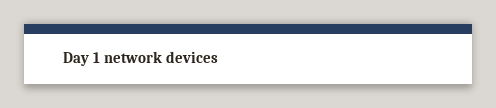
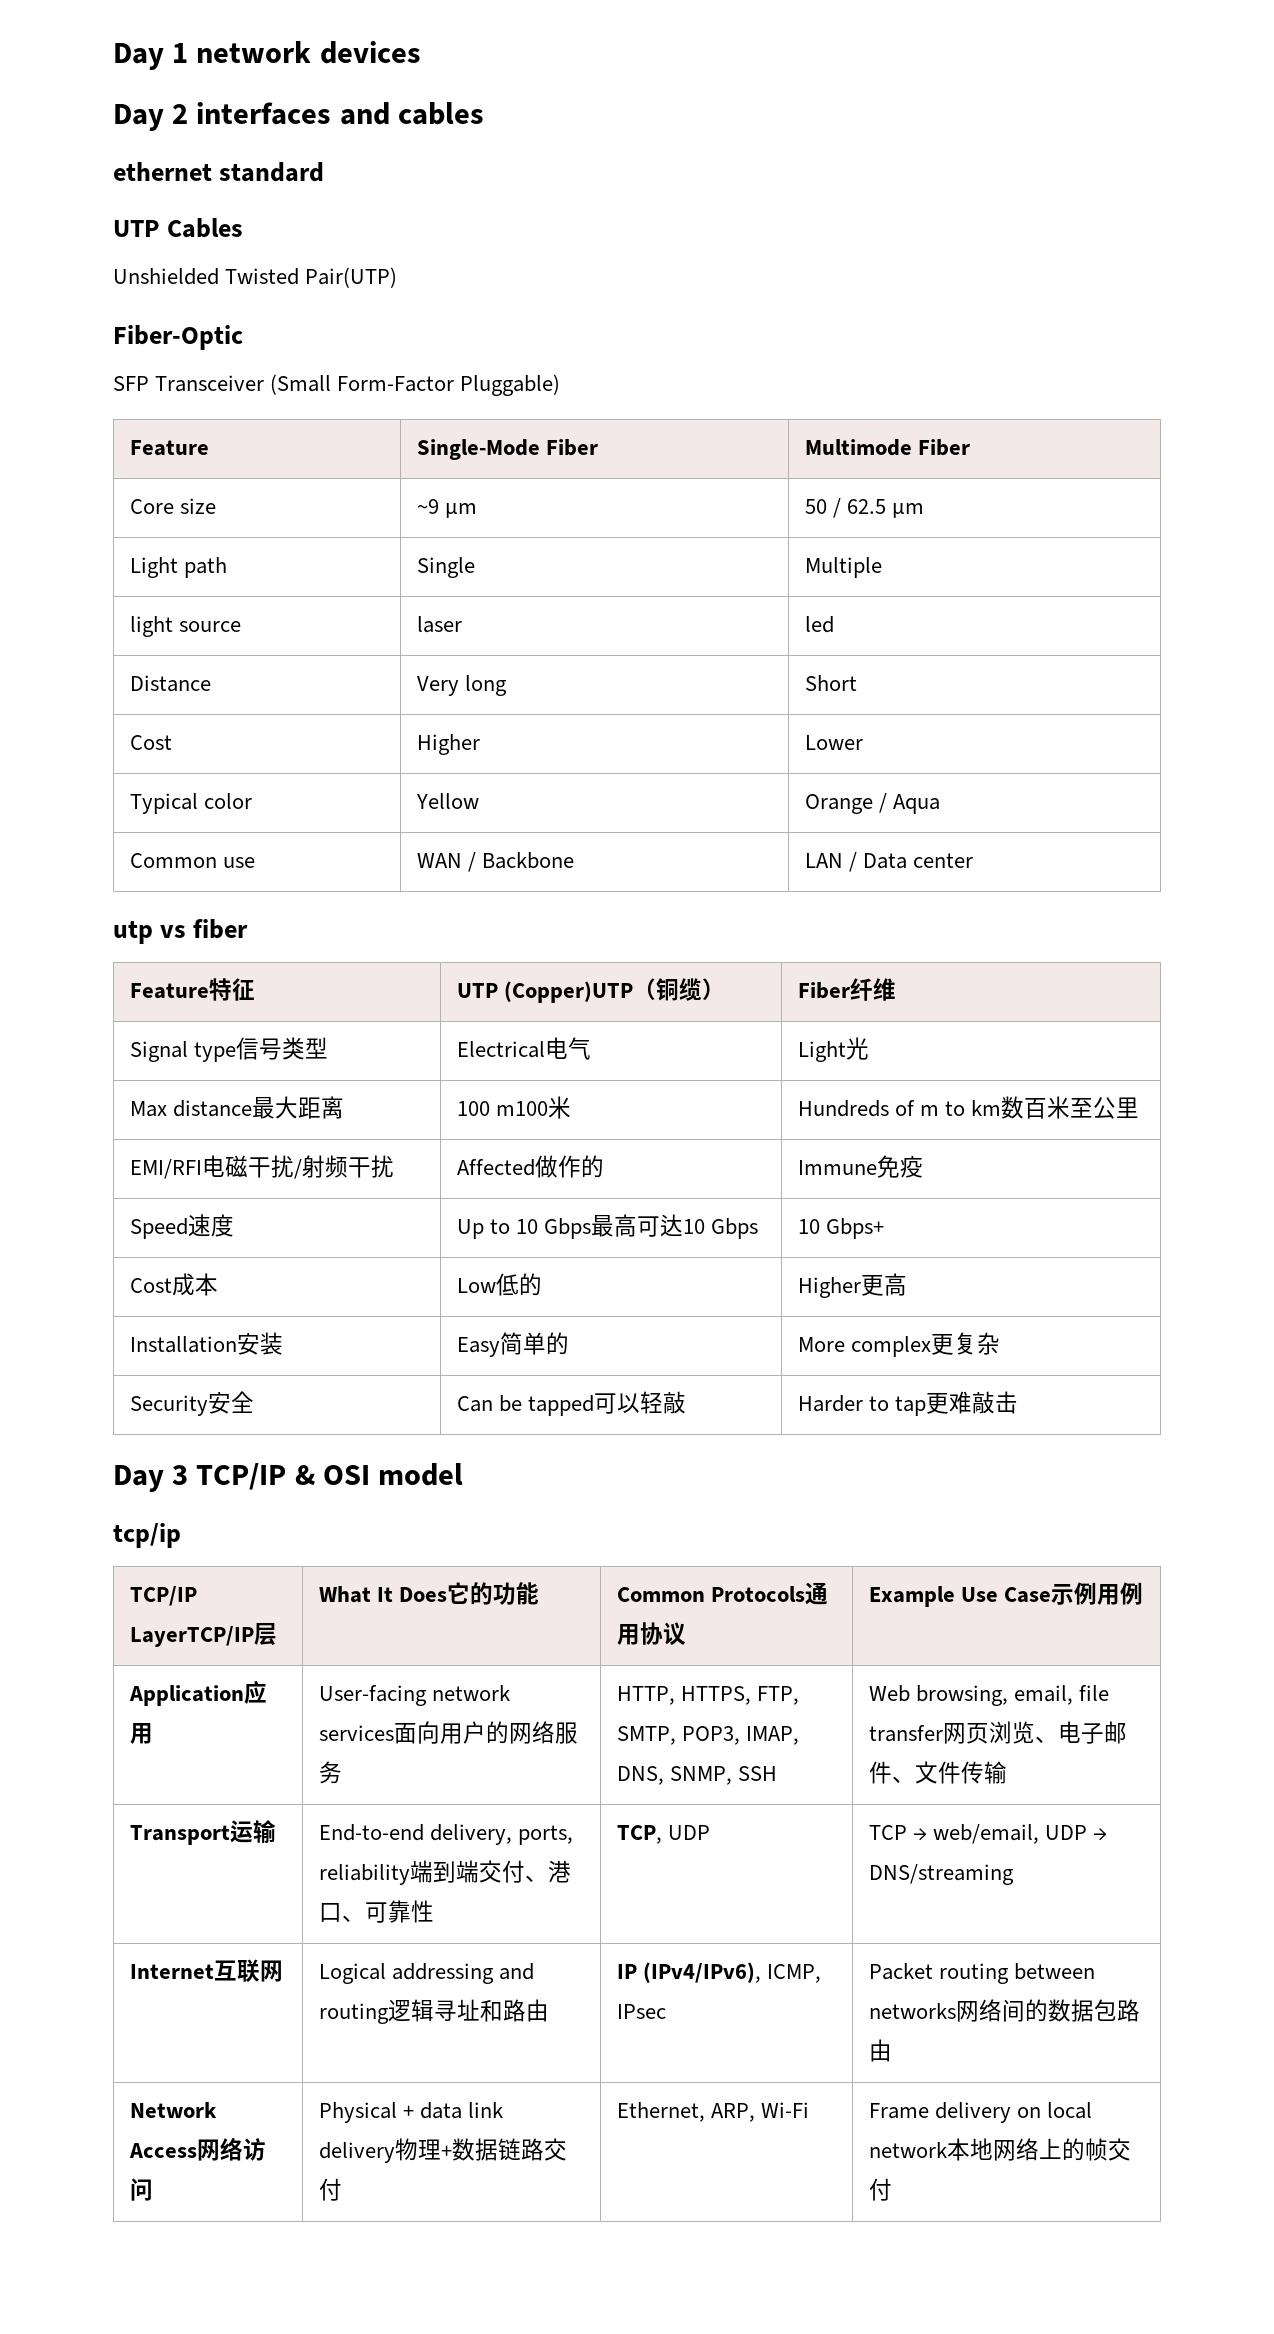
(219, 57) none -> [113,102,484,131] [113,162,325,182] [113,218,244,238] [113,267,398,288] [113,325,243,350] [113,374,561,396] [129,440,209,456] [416,439,598,460] [804,439,970,456] [129,498,216,514] [416,499,477,518] [804,498,924,518] [129,557,227,578] [416,557,475,578] [804,557,882,578] [129,616,241,637] [416,616,462,633] [804,616,834,633] [129,675,211,692] [416,675,507,696] [804,675,857,691] [129,735,172,750] [416,734,480,755] [804,735,863,750] [129,793,252,814] [415,793,479,809] [804,793,940,814] [129,853,255,868] [416,852,574,872] [804,852,973,872] [113,919,249,944] [129,978,255,1001] [456,978,725,1003] [797,978,896,1001] [129,1037,328,1062] [456,1037,591,1060] [797,1037,869,1062] [129,1096,344,1119] [456,1096,571,1119] [797,1096,1139,1119] [129,1155,394,1179] [456,1155,604,1178] [797,1155,923,1178] [129,1214,234,1239] [456,1214,758,1239] [797,1218,884,1239] [129,1273,218,1296] [456,1273,542,1296] [797,1273,907,1298] [129,1332,283,1355] [456,1332,569,1357] [797,1332,1000,1357] [129,1391,254,1416] [456,1391,686,1416] [797,1391,1018,1416] [113,1463,464,1492] [113,1523,181,1548] [129,1586,197,1606] [129,1623,277,1647] [318,1582,539,1605] [616,1582,828,1605] [616,1622,686,1646] [868,1582,1143,1607] [128,1680,267,1706] [129,1723,153,1744] [318,1685,510,1706] [318,1721,578,1744] [318,1761,342,1784] [616,1686,799,1705] [616,1726,799,1745] [616,1766,777,1785] [868,1685,1109,1706] [868,1721,1127,1744] [868,1761,1007,1784] [129,1820,276,1845] [318,1824,573,1845] [318,1860,571,1885] [318,1900,434,1923] [616,1825,710,1844] [868,1824,1107,1844] [868,1864,1014,1885] [129,1959,283,1982] [318,1963,534,1984] [318,1999,549,2024] [616,1962,821,1983] [616,2004,666,2019] [868,1963,1095,1984] [868,1999,1140,2022] [868,2039,892,2062] [129,2102,217,2118] [128,2137,266,2161] [129,2178,153,2201] [318,2102,503,2123] [318,2138,567,2163] [318,2178,342,2201] [616,2102,809,2122] [868,2102,1092,2123] [868,2138,1131,2161] [868,2178,892,2201] // Day 2 interfaces and cables // ethernet standard // UTP Cables // Unshielded Twisted Pair(UTP) // Fiber-Optic // SFP Transceiver (Small Form-Factor Pluggable) // Feature | Single-Mode Fiber | Multimode Fiber // Core size | ~9 µm | 50 / 62.5 µm // Light path | Single | Multiple // light source | laser | led // Distance | Very long | Short // Cost | Higher | Lower // Typical color | Yellow | Orange / Aqua // Common use | WAN / Backbone | LAN / Data center // utp vs fiber // Feature特征 | UTP (Copper)UTP（铜缆） | Fiber纤维 // Signal type信号类型 | Electrical电气 | Light光 // Max distance最大距离 | 100 m100米 | Hundreds of m to km数百米至公里 // EMI/RFI电磁干扰/射频干扰 | Affected做作的 | Immune免疫 // Speed速度 | Up to 10 Gbps最高可达10 Gbps | 10 Gbps+ // Cost成本 | Low低的 | Higher更高 // Installation安装 | Easy简单的 | More complex更复杂 // Security安全 | Can be tapped可以轻敲 | Harder to tap更难敲击 // Day 3 TCP/IP & OSI model // tcp/ip // TCP/IP LayerTCP/IP层 | What It Does它的功能 | Common Protocols通用协议 | Example Use Case示例用例 // Application应用 | User-facing network services面向用户的网络服务 | HTTP, HTTPS, FTP, SMTP, POP3, IMAP, DNS, SNMP, SSH | Web browsing, email, file transfer网页浏览、电子邮件、文件传输 // Transport运输 | End-to-end delivery, ports, reliability端到端交付、港口、可靠性 | TCP, UDP | TCP → web/email, UDP → DNS/streaming // Internet互联网 | Logical addressing and routing逻辑寻址和路由 | IP (IPv4/IPv6), ICMP, IPsec | Packet routing between networks网络间的数据包路由 // Network Access网络访问 | Physical + data link delivery物理+数据链路交付 | Ethernet, ARP, Wi-Fi | Frame delivery on local network本地网络上的帧交付

